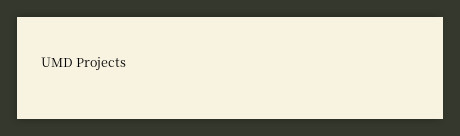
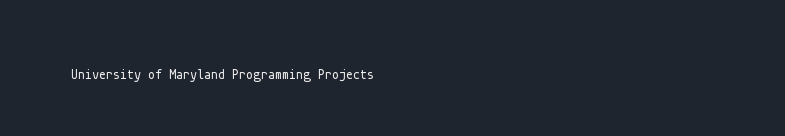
[41,57,73,67] UMD -> [71,69,311,82] University of Maryland Programming

